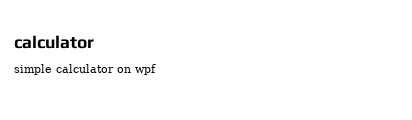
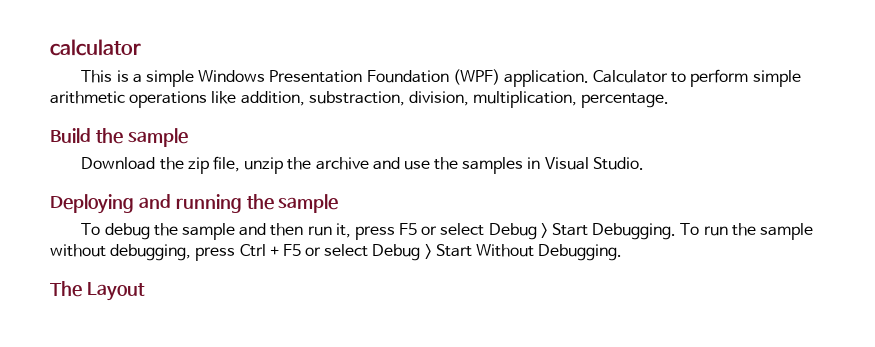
[14,64,156,75] simple calculator on wpf -> [81,69,801,87] [50,91,670,108] [50,128,188,147] [81,156,644,174] [50,194,339,214] [81,223,813,240] [50,244,623,261] [50,281,145,301] This is a simple Windows Presentation Foundation (WPF) application. Calculator to perform simple arithmetic operations like addition, substraction, division, multiplication, percentage. // Build the sample // Download the zip file, unzip the archive and use the samples in Visual Studio. // Deploying and running the sample // To debug the sample and then run it, press F5 or select Debug > Start Debugging. To run the sample without debugging, press Ctrl + F5 or select Debug > Start Without Debugging. // The Layout

